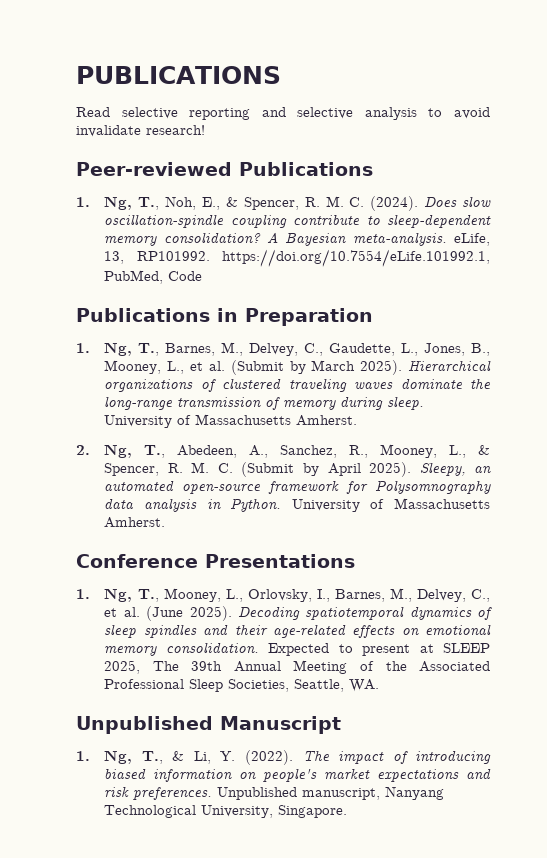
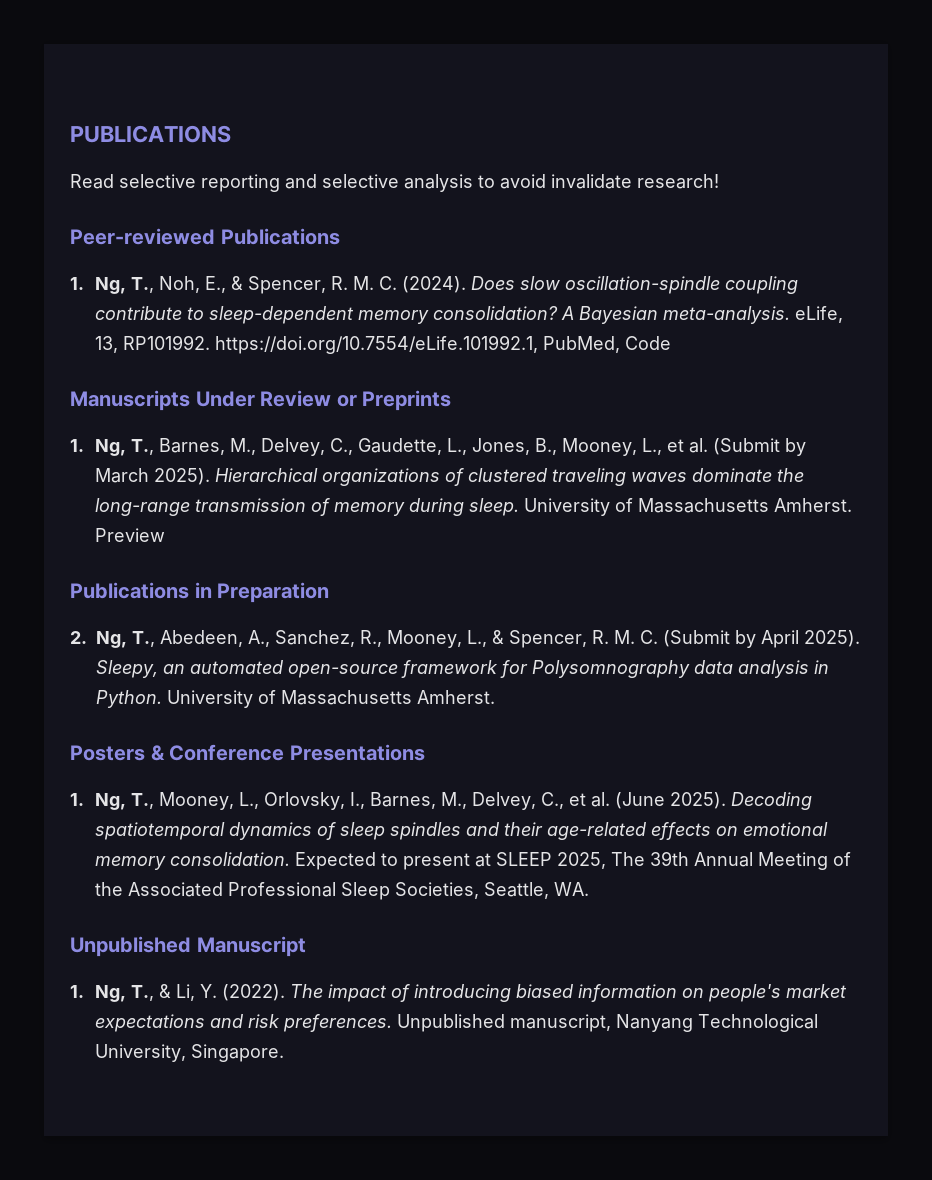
[76,308,373,326] Publications in Preparation -> [70,390,452,411] Manuscripts Under Review or Preprints
(358, 420) none -> [94,528,165,542] [70,582,330,603] Preview // Publications in Preparation
(166, 522) none -> [70,745,165,761] Posters &

